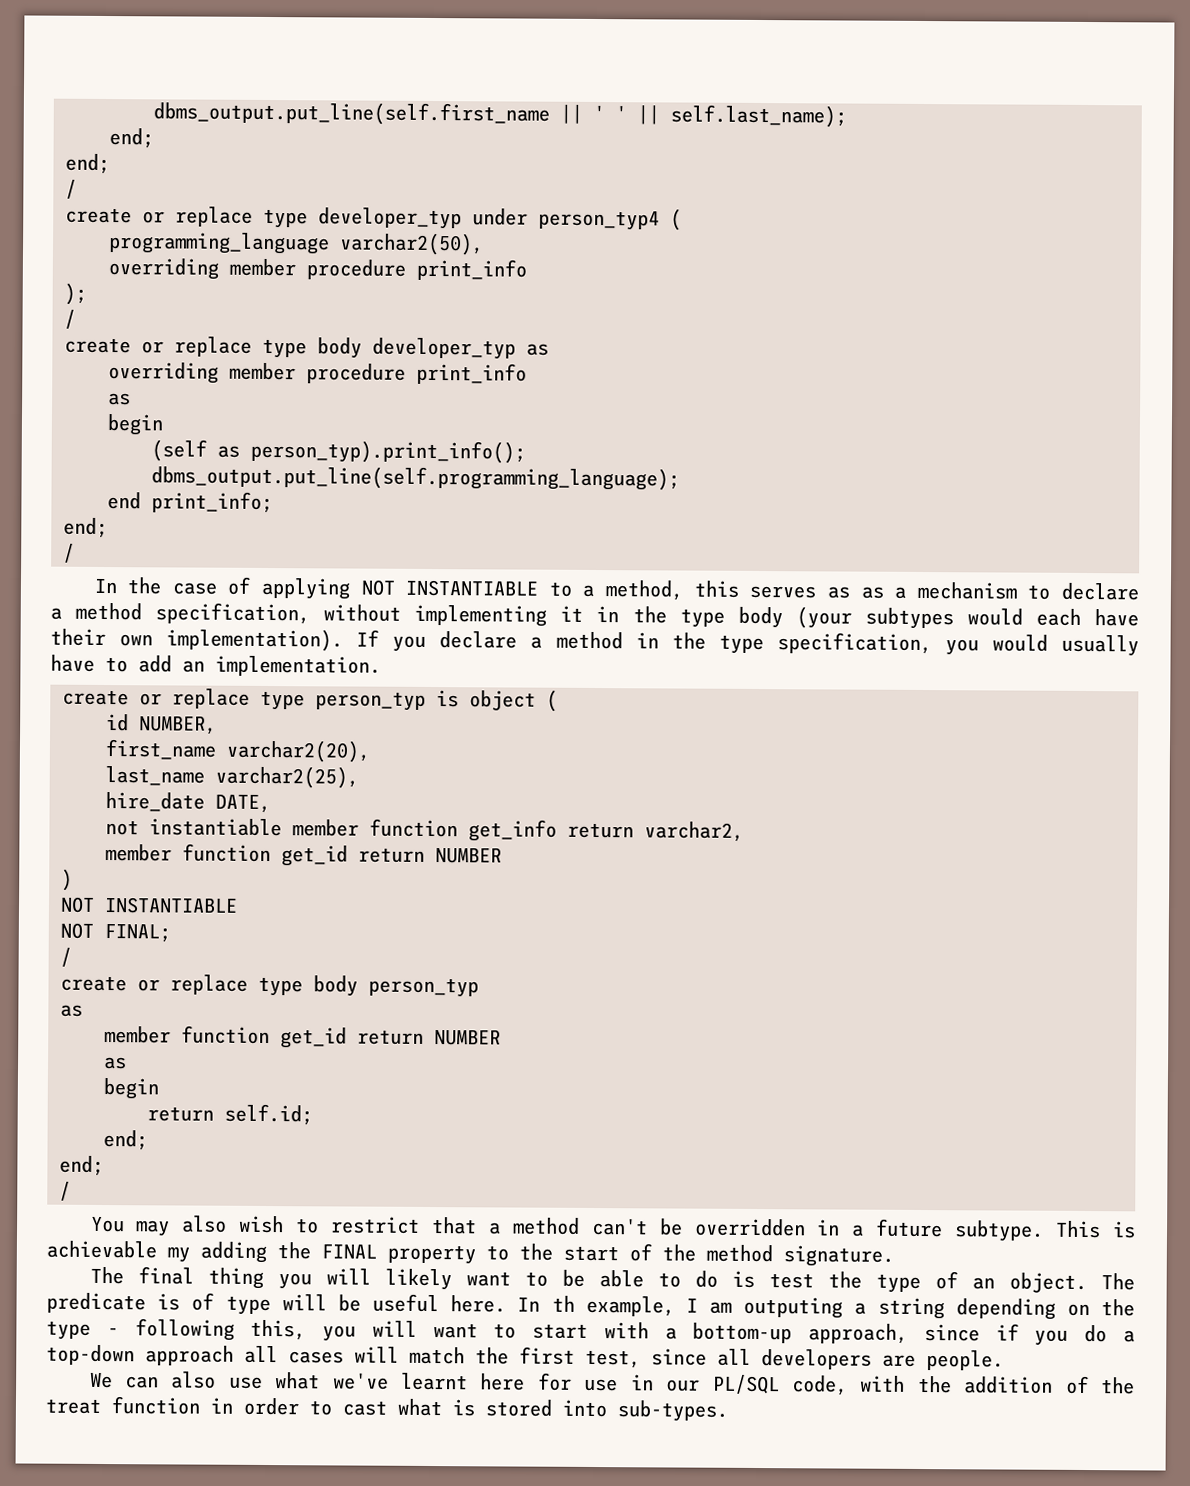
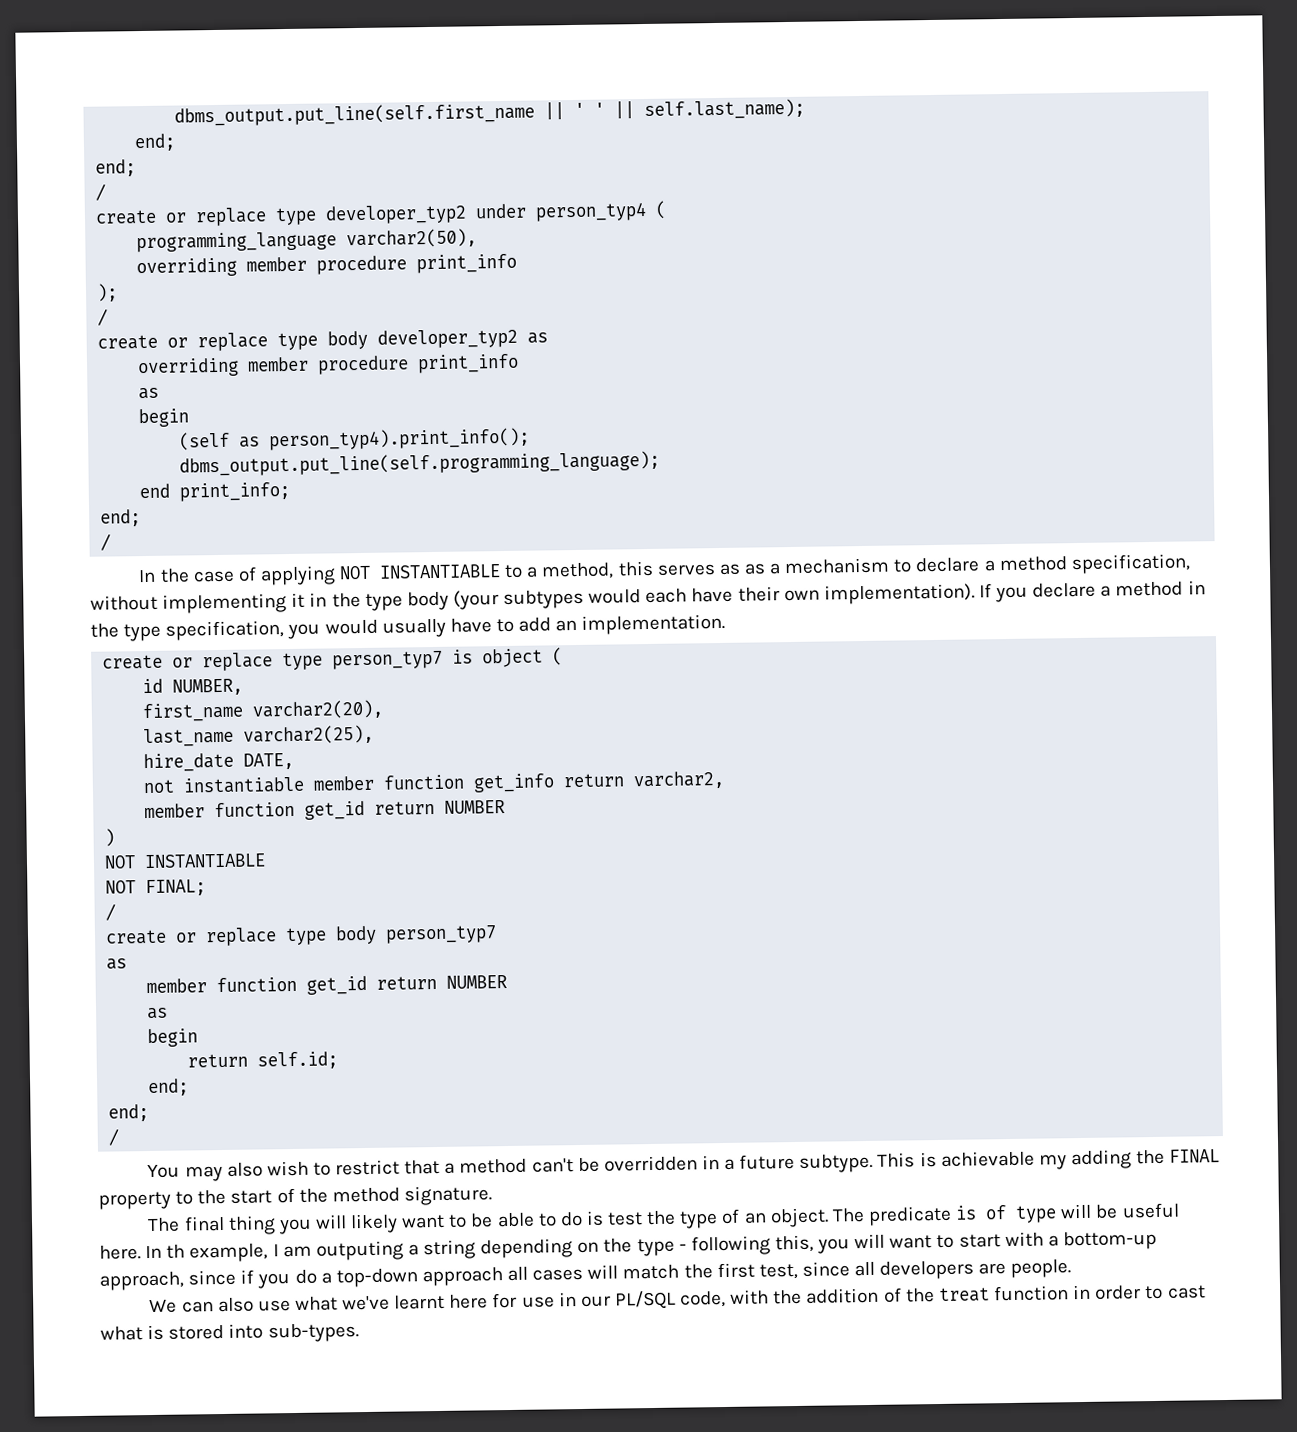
[318,207,462,230] developer_typ -> [325,204,468,225] developer_typ2
[372,337,516,360] developer_typ -> [377,328,519,349] developer_typ2
[250,439,526,464] person_typ).print_info(); -> [268,427,531,451] person_typ4).print_info();
[315,691,426,711] person_typ -> [332,650,444,670] person_typ7
[368,977,479,998] person_typ -> [385,925,498,944] person_typ7

